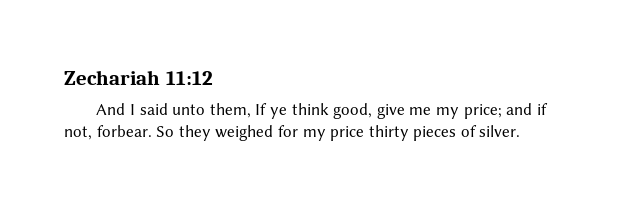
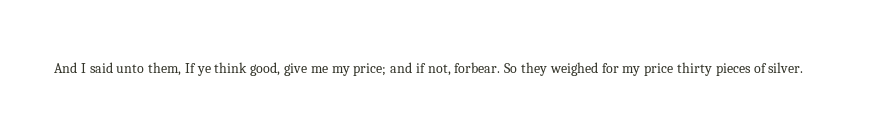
[64,70,213,85] Zechariah 11:12 // -> (54, 67) none

